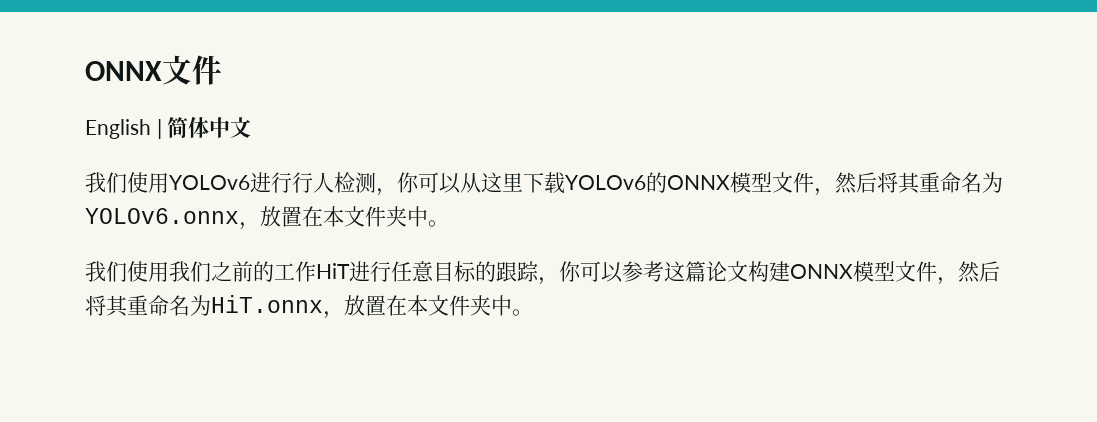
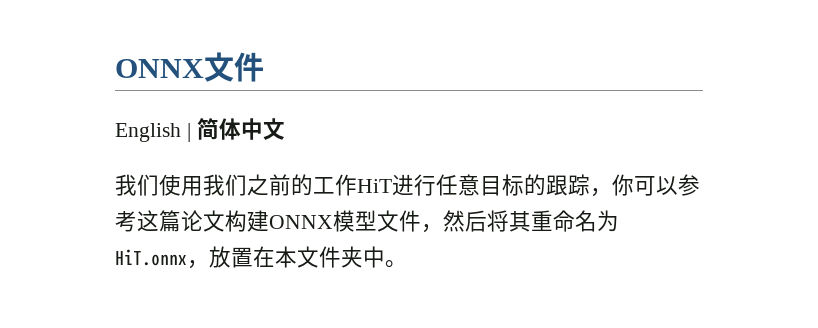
[85,172,1003,196] [85,206,449,230] // 我们使用YOLOv6进行行人检测，你可以从这里下载YOLOv6的ONNX模型文件，然后将其重命名为YOLOv6.onnx，放置在本文件夹中。 -> (285, 129) none

